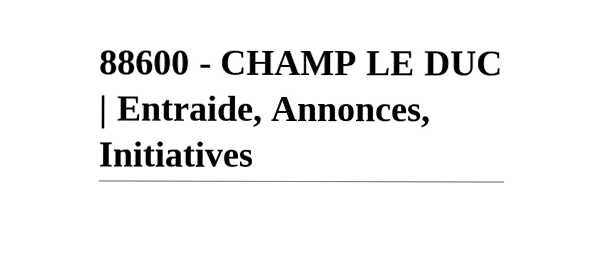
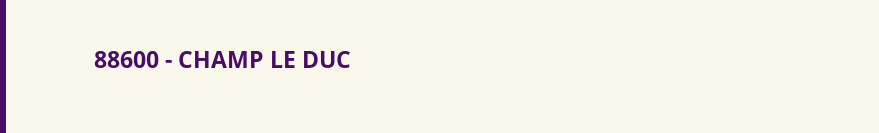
[99,95,432,129] [98,141,253,167] | Entraide, Annonces, Initiatives -> (351, 59) none

